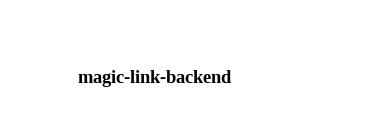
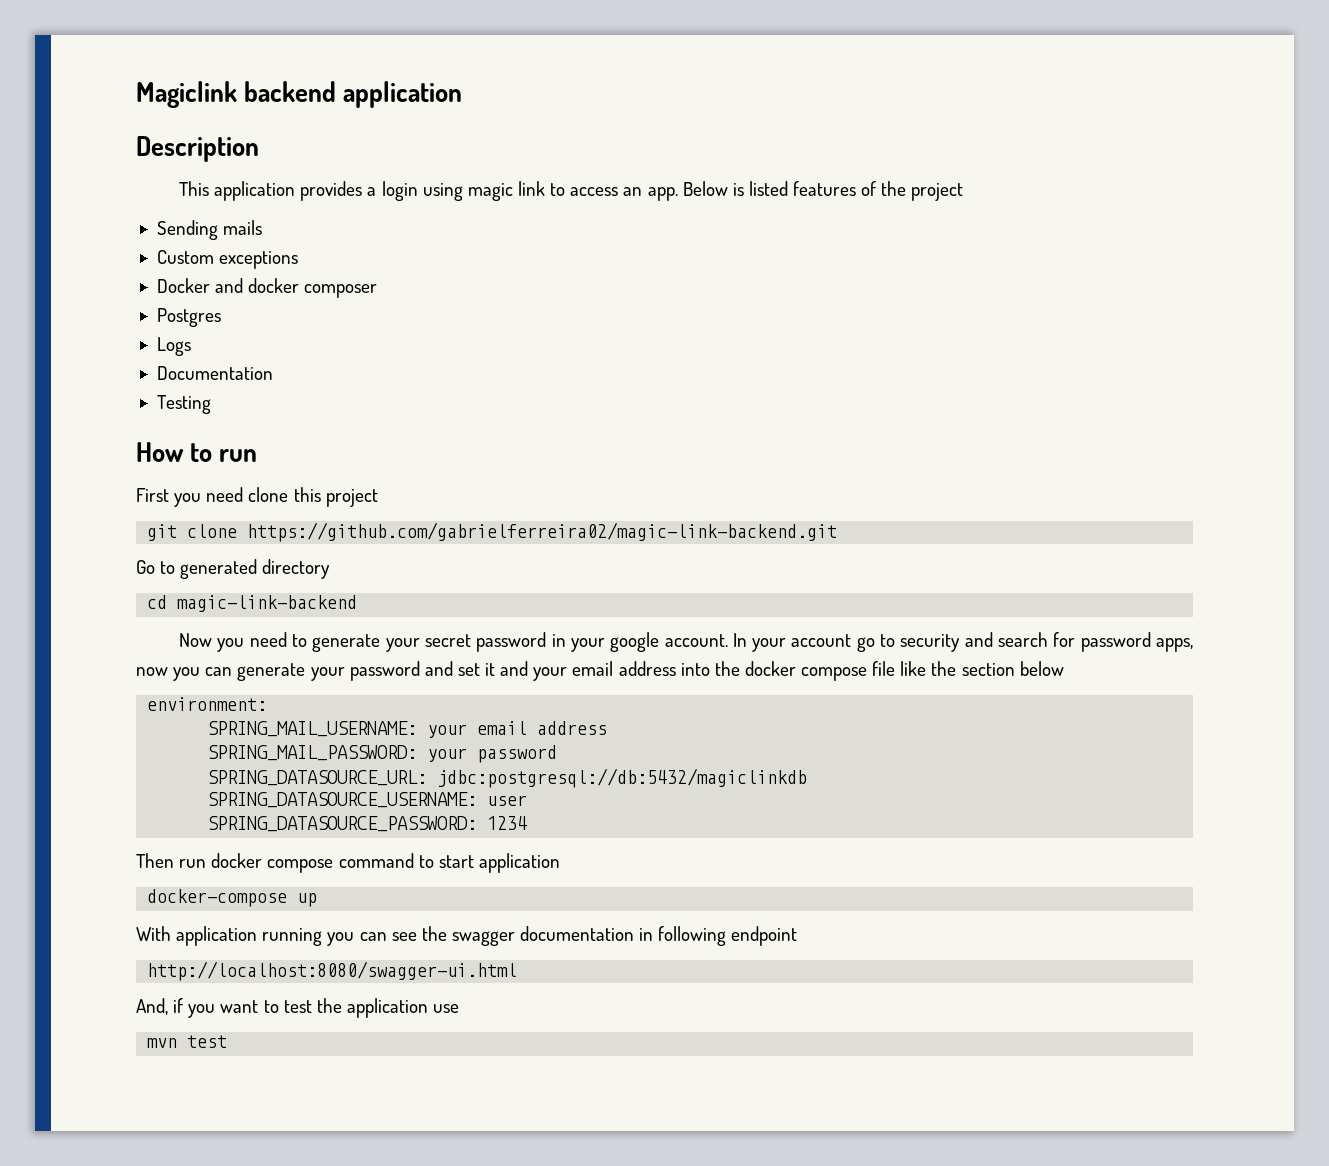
[78,70,232,87] magic-link-backend -> [136,81,463,108] [136,136,259,162] [179,181,964,201] [156,220,263,240] [156,250,299,269] [156,278,378,298] [156,308,221,327] [156,337,191,356] [156,366,273,380] [156,395,211,414] [136,442,258,462] [136,487,378,507] [147,522,838,542] [136,559,331,579] [147,595,358,612] [179,632,1194,652] [136,661,1064,681] [147,697,268,711] [207,721,608,738] [207,745,558,763] [207,768,808,788] [207,792,528,808] [207,816,528,832] [136,853,560,873] [147,889,318,907] [136,926,798,946] [147,961,518,981] [136,998,460,1018] [147,1035,228,1048] Magiclink backend application // Description // This application provides a login using magic link to access an app. Below is listed features of the project // Sending mails // Custom exceptions // Docker and docker composer // Postgres // Logs // Documentation // Testing // How to run // First you need clone this project // git clone https://github.com/gabrielferreira02/magic-link-backend.git // Go to generated directory // cd magic-link-backend // Now you need to generate your secret password in your google account. In your account go to security and search for password apps, now you can generate your password and set it and your email address into the docker compose file like the section below // environment: // SPRING_MAIL_USERNAME: your email address // SPRING_MAIL_PASSWORD: your password // SPRING_DATASOURCE_URL: jdbc:postgresql://db:5432/magiclinkdb // SPRING_DATASOURCE_USERNAME: user // SPRING_DATASOURCE_PASSWORD: 1234 // Then run docker compose command to start application // docker-compose up // With application running you can see the swagger documentation in following endpoint // http://localhost:8080/swagger-ui.html // And, if you want to test the application use // mvn test

